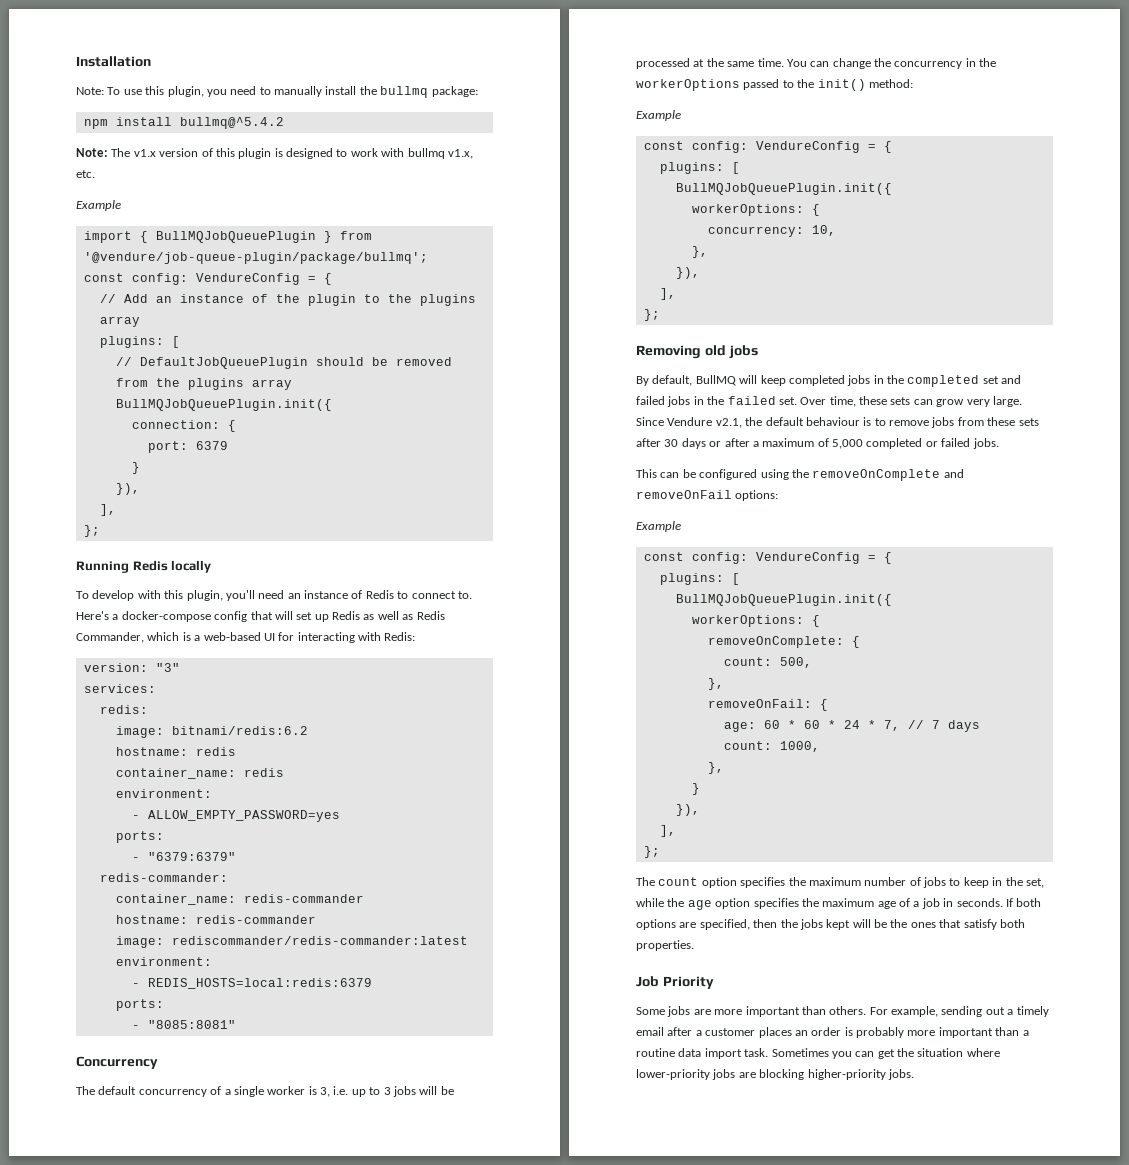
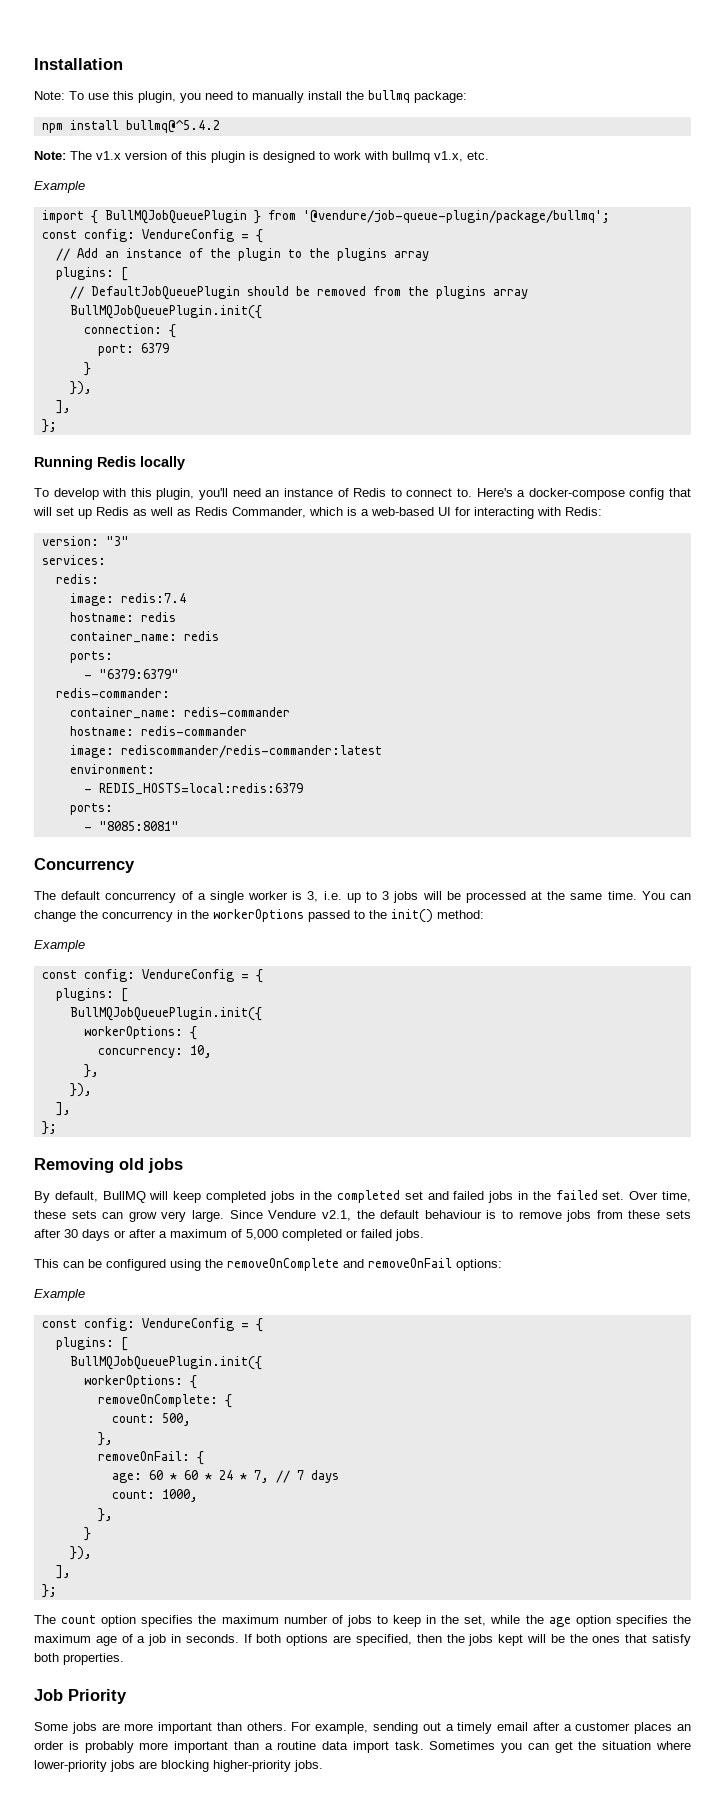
[171,726,308,735] bitnami/redis:6.2 -> [120,593,186,603] redis:7.4
[115,789,212,798] [131,810,340,822] // environment: // - ALLOW_EMPTY_PASSWORD=yes -> (219, 636) none

